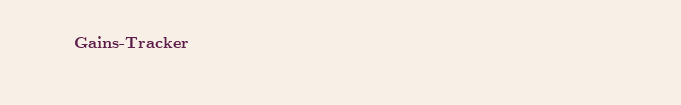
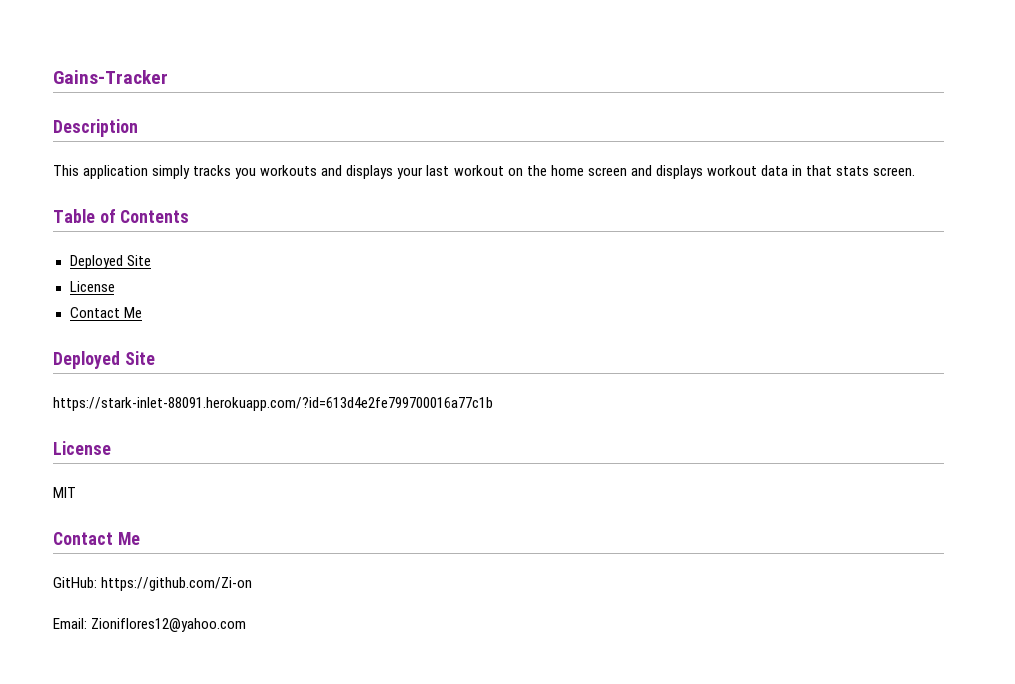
(189, 42) none -> [53,119,138,137] [53,165,916,179] [53,209,190,223] [69,255,151,269] [69,281,115,292] [69,307,142,318] [53,351,155,369] [53,397,493,411] [53,441,111,455] [53,487,76,498] [53,532,140,545] [53,577,253,591] [53,618,247,632] // Description // This application simply tracks you workouts and displays your last workout on the home screen and displays workout data in that stats screen. // Table of Contents // Deployed Site // License // Contact Me // Deployed Site // https://stark-inlet-88091.herokuapp.com/?id=613d4e2fe799700016a77c1b // License // MIT // Contact Me // GitHub: https://github.com/Zi-on // Email: Zioniflores12@yahoo.com

